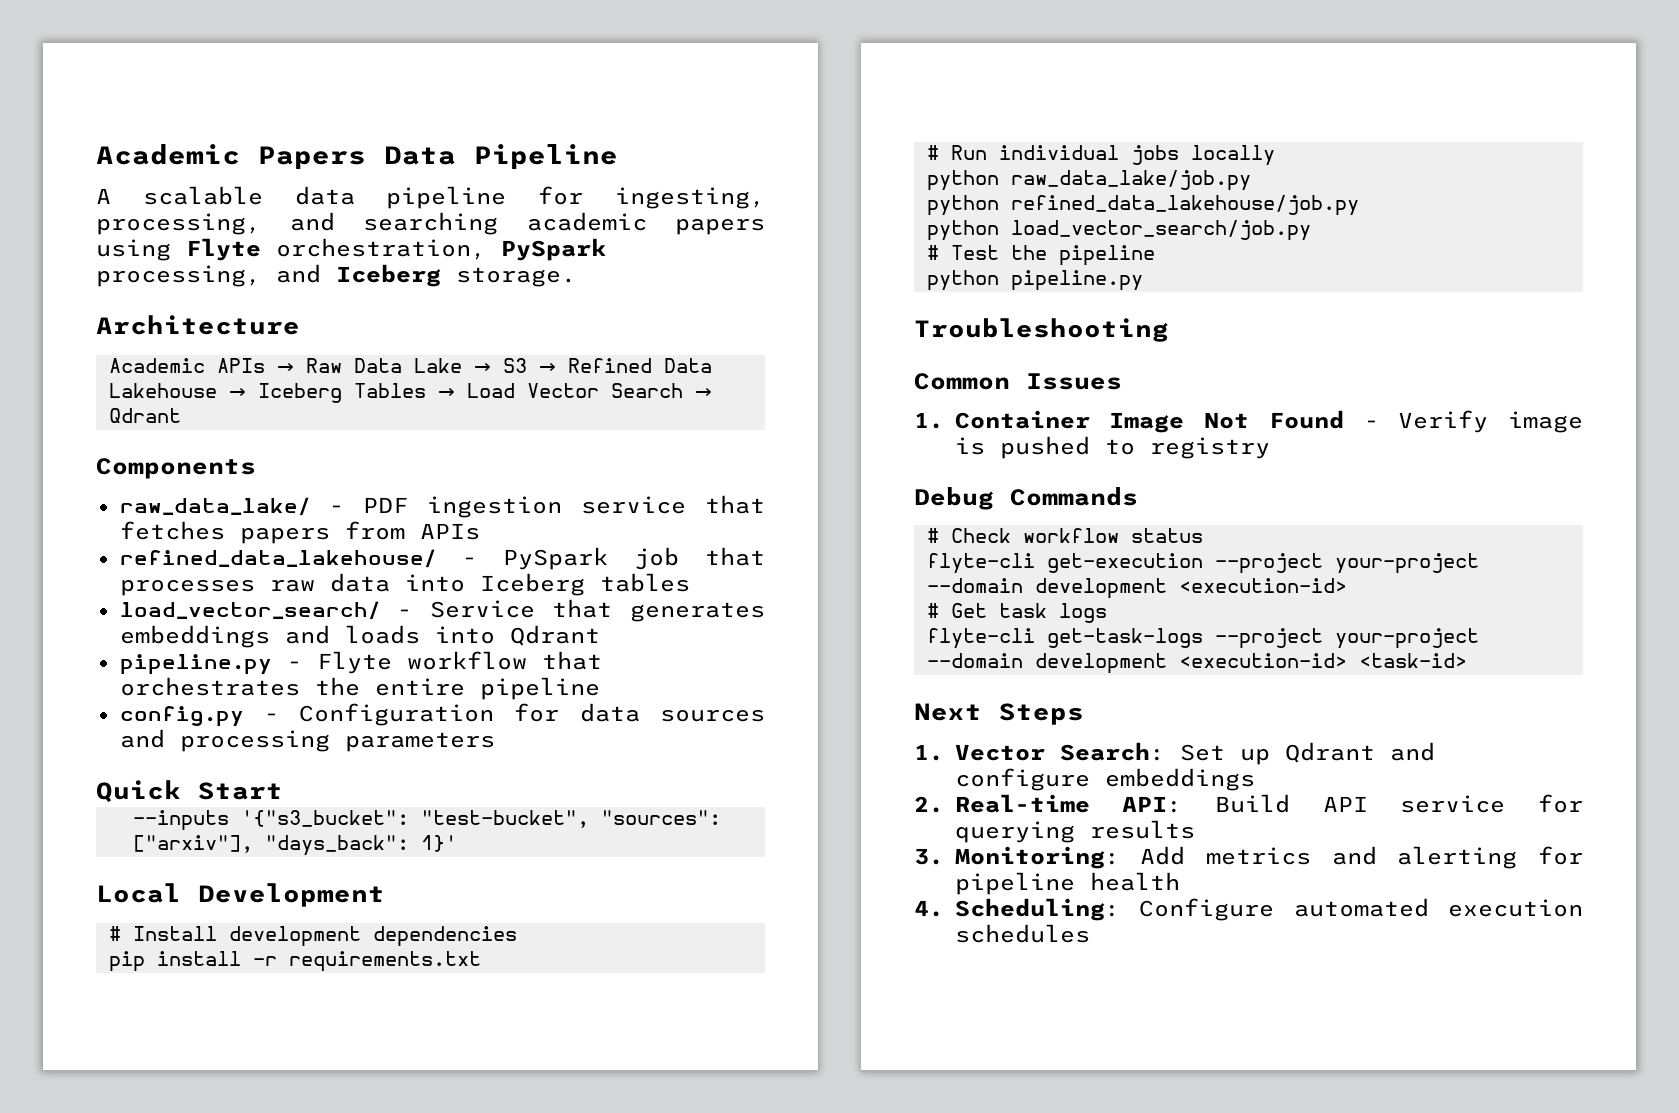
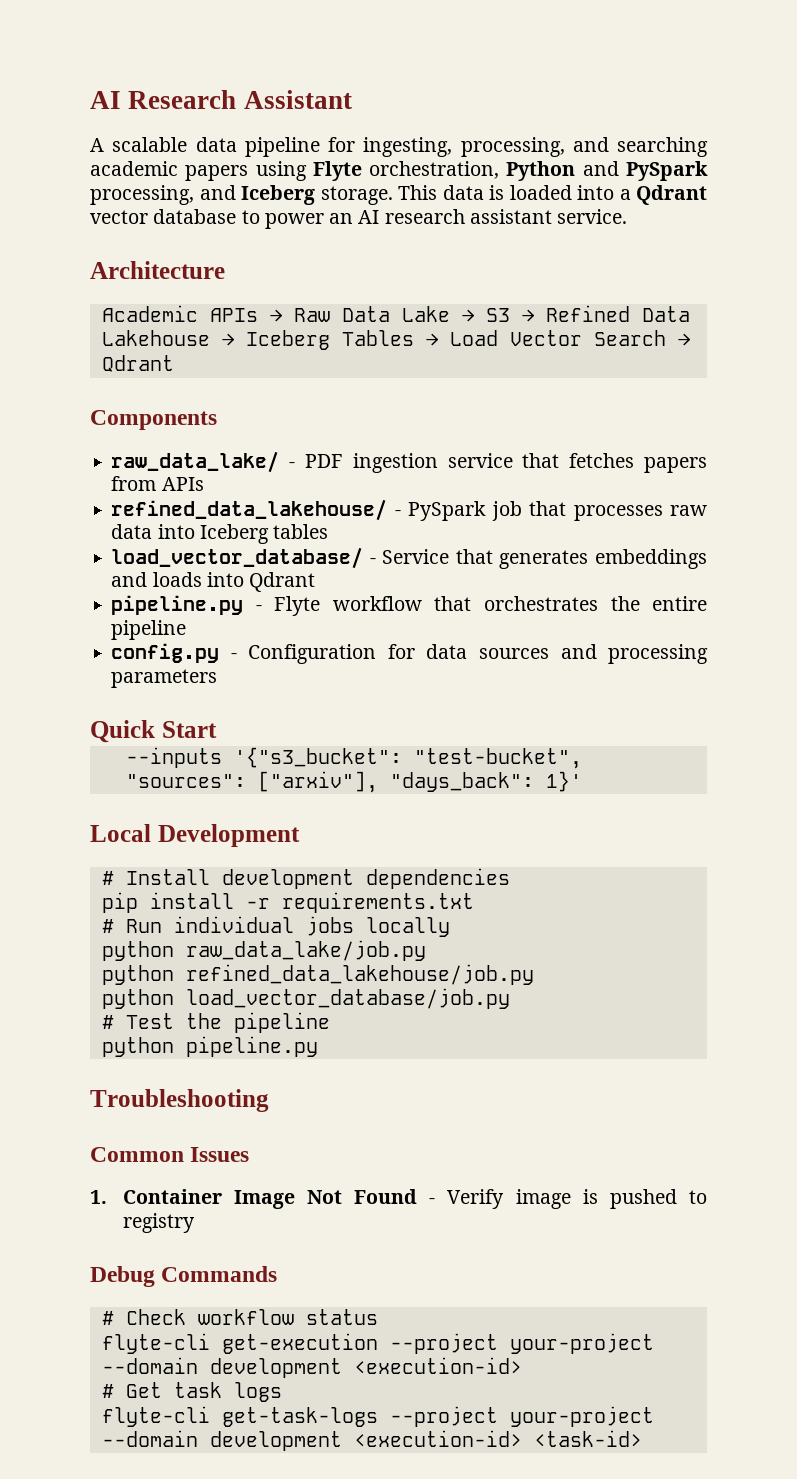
[96,144,618,169] Academic Papers Data Pipeline -> [90,90,352,109] AI Research Assistant
(486, 249) none -> [506,161,619,181] Python and
(576, 277) none -> [398,185,707,205] [90,209,628,229] This data is loaded into a Qdrant vector database to power an AI research assistant service.
[119,601,380,620] load_vector_search/ -> [111,547,364,569] load_vector_database/
[1010,220,1311,241] load_vector_search/job.py -> [185,988,510,1009] load_vector_database/job.py
[914,703,1084,725] [914,742,1435,765] [954,768,1255,791] [914,794,1583,813] [954,820,1195,843] [914,846,1583,869] [954,872,1180,895] [914,898,1583,921] [954,924,1090,943] // Next Steps // 1. Vector Search: Set up Qdrant and configure embeddings // 2. Real-time API: Build API service for querying results // 3. Monitoring: Add metrics and alerting for pipeline health // 4. Scheduling: Configure automated execution schedules -> (642, 1438) none

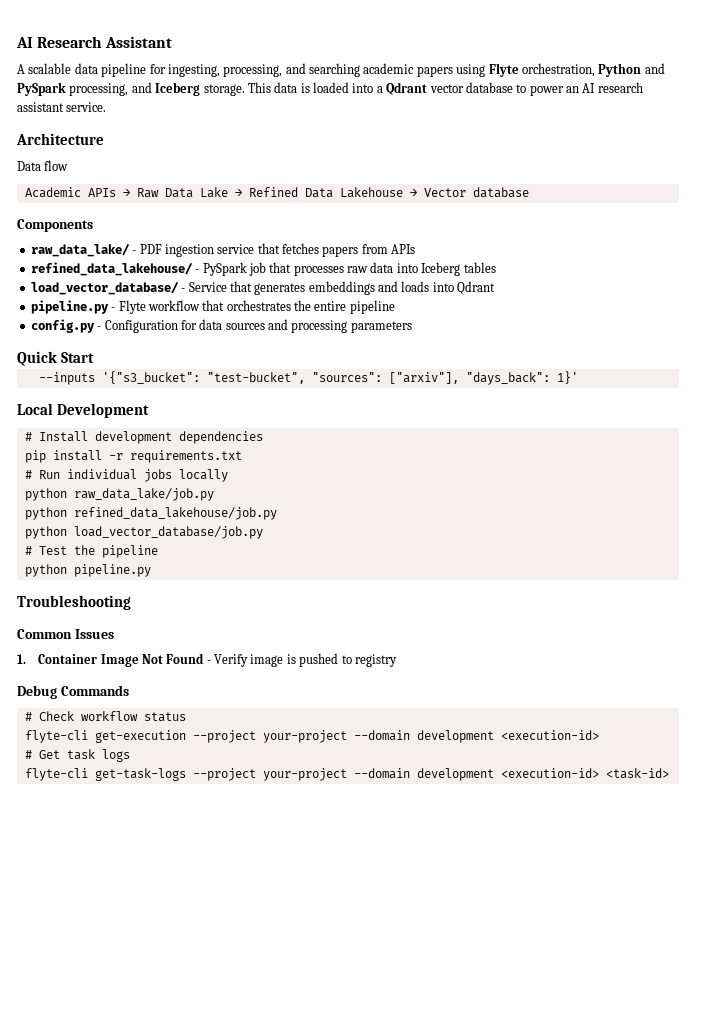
(225, 270) none -> [17,160,69,171] // Data flow
[485,308,534,322] S3 → -> (243, 192) none
[245,330,690,350] [101,355,174,372] Iceberg Tables → Load Vector Search → Qdrant -> [423,187,529,198] Vector database

